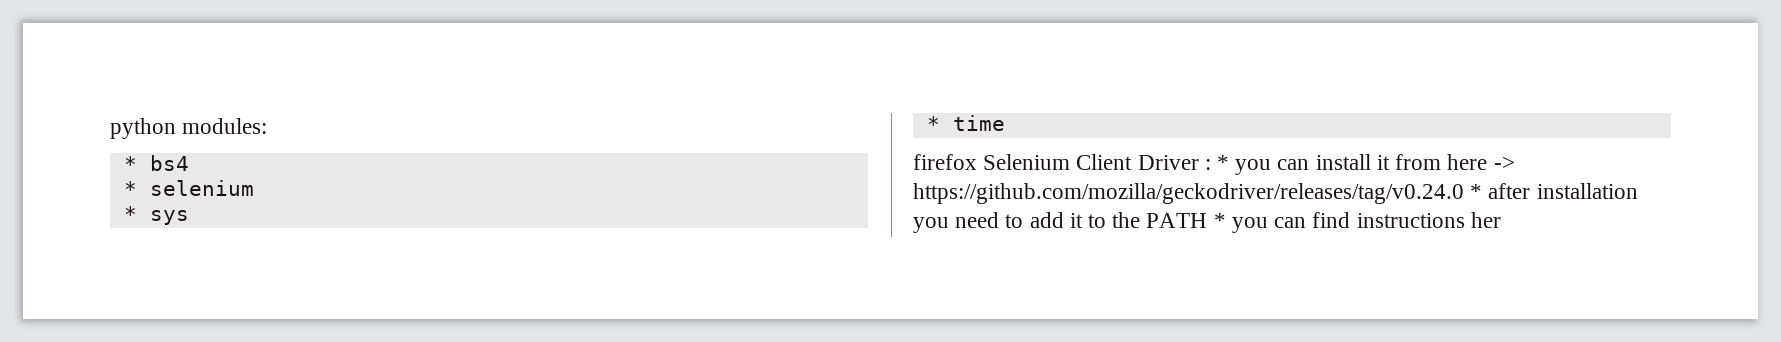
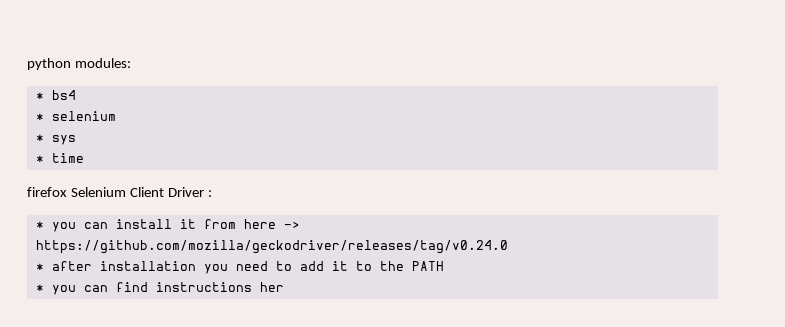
(1211, 164) none -> (212, 193) //
(1464, 193) none -> (508, 247) //
(1208, 220) none -> (444, 266) //

